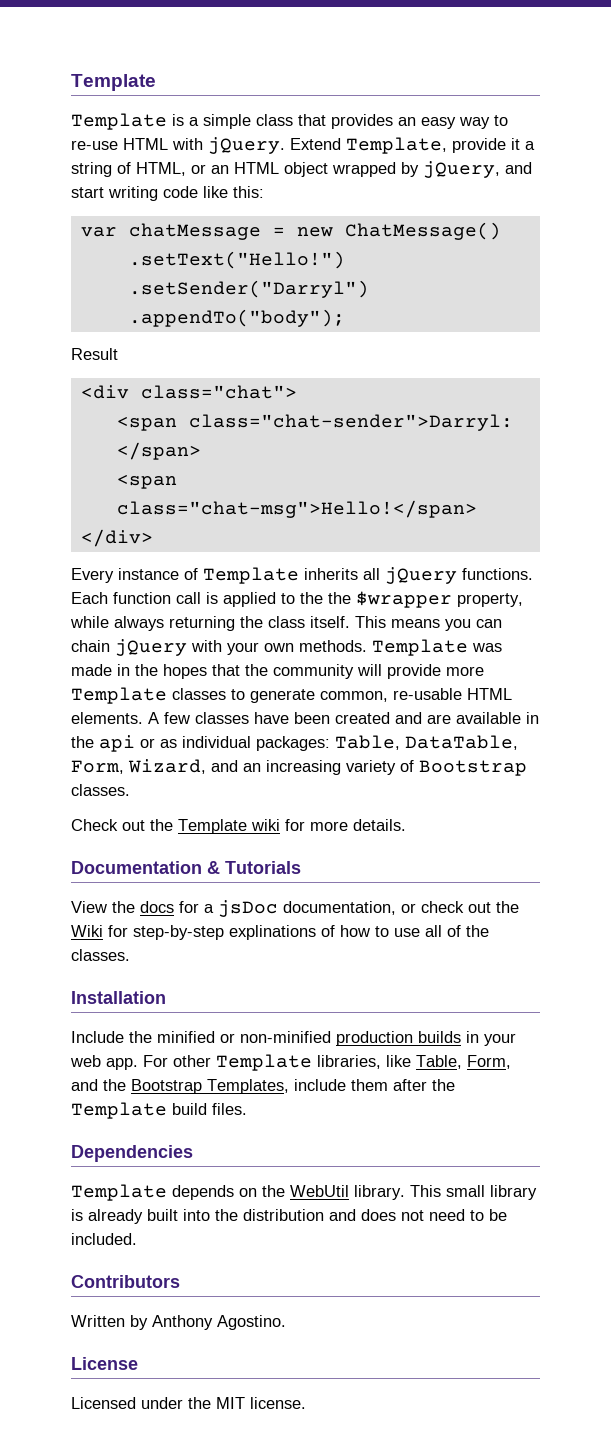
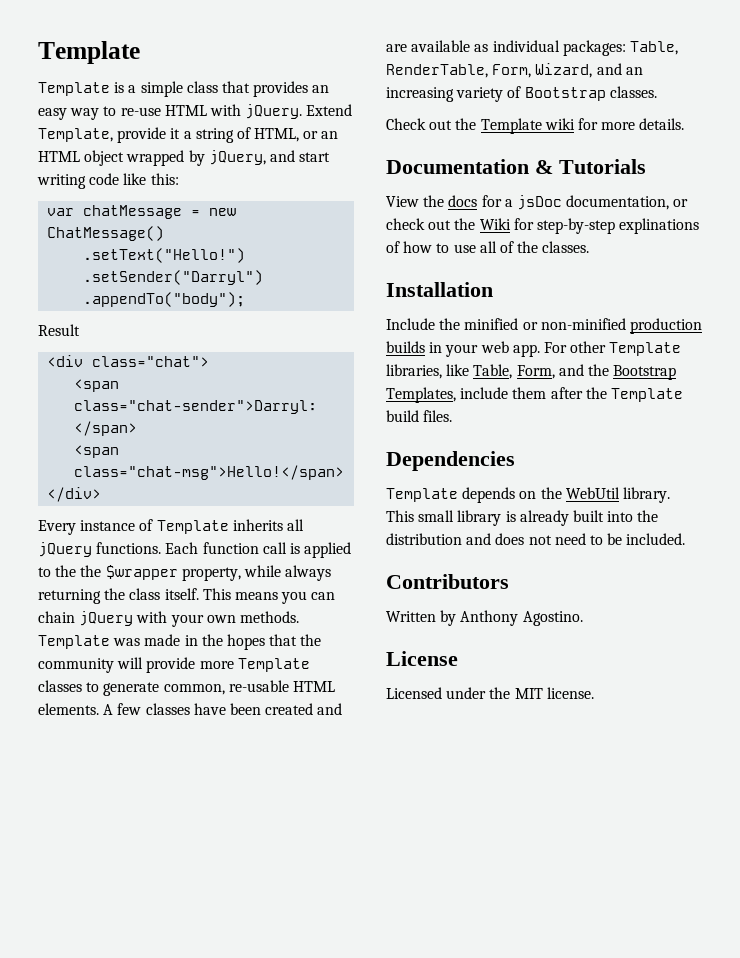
[526,712,539,724] [71,735,155,752] in the api or -> (471, 46) none
[405,735,518,750] DataTable, -> [386,64,488,78] RenderTable,

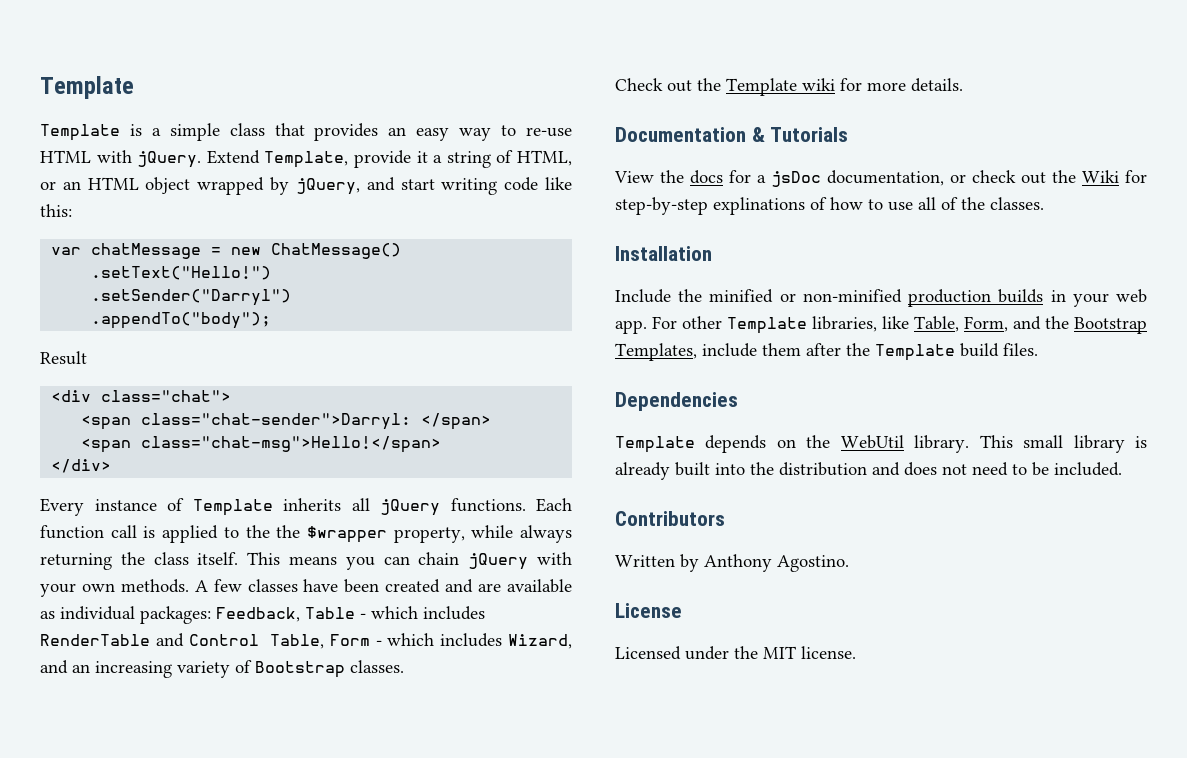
[38,634,322,650] [38,657,310,673] [38,680,335,696] [38,703,99,715] Template was made in the hopes that the community will provide more Template classes to generate common, re-usable HTML elements. -> (189, 586) none
[629,41,678,55] [386,64,532,78] Table, RenderTable, Form, -> [216,606,485,622] [40,633,503,649] Feedback, Table - which includes RenderTable and Control Table, Form - which includes

